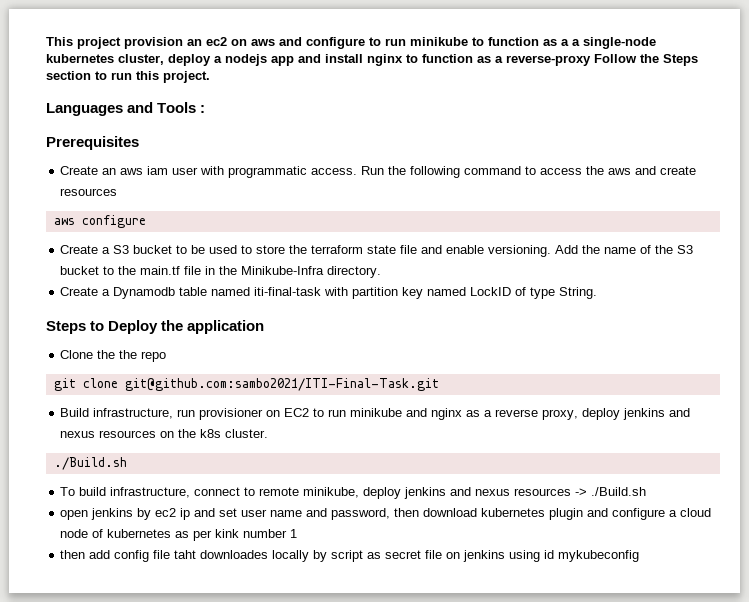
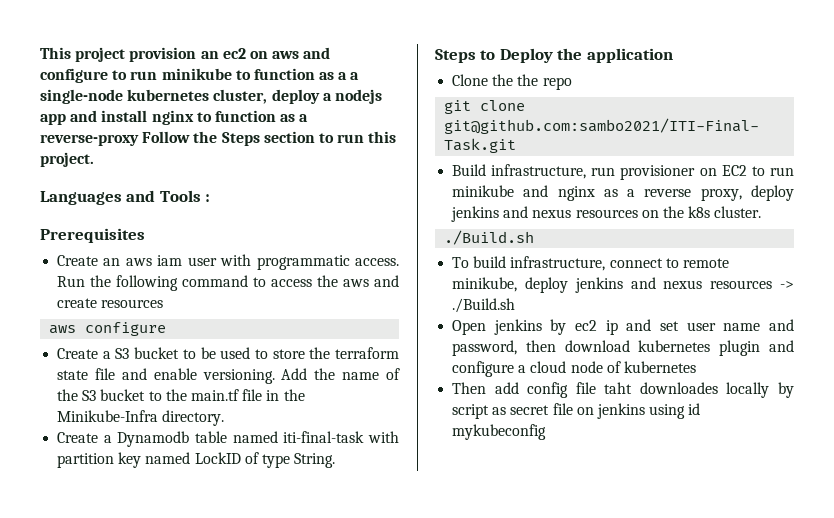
[60,510,89,520] open -> [452,320,487,335] Open
[175,529,298,541] [60,550,86,559] as per kink number 1 // then -> [452,382,487,394] // Then

